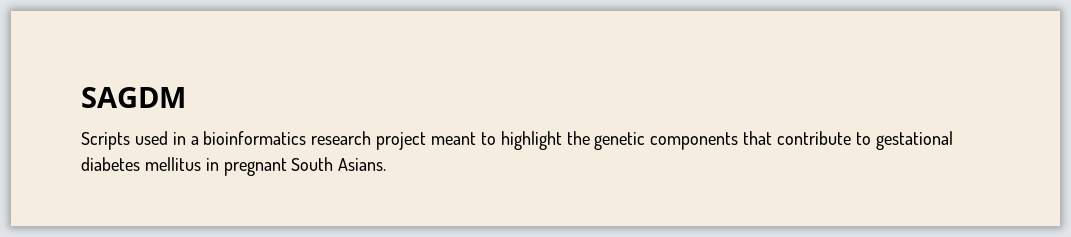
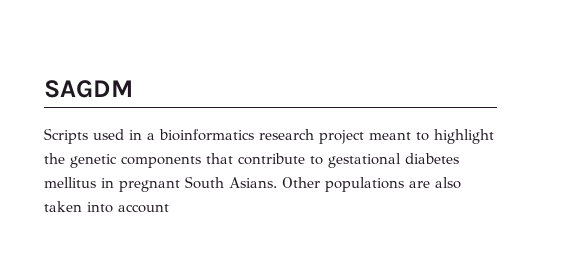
(387, 164) none -> [282,177,461,192] [44,201,169,213] Other populations are also taken into account

